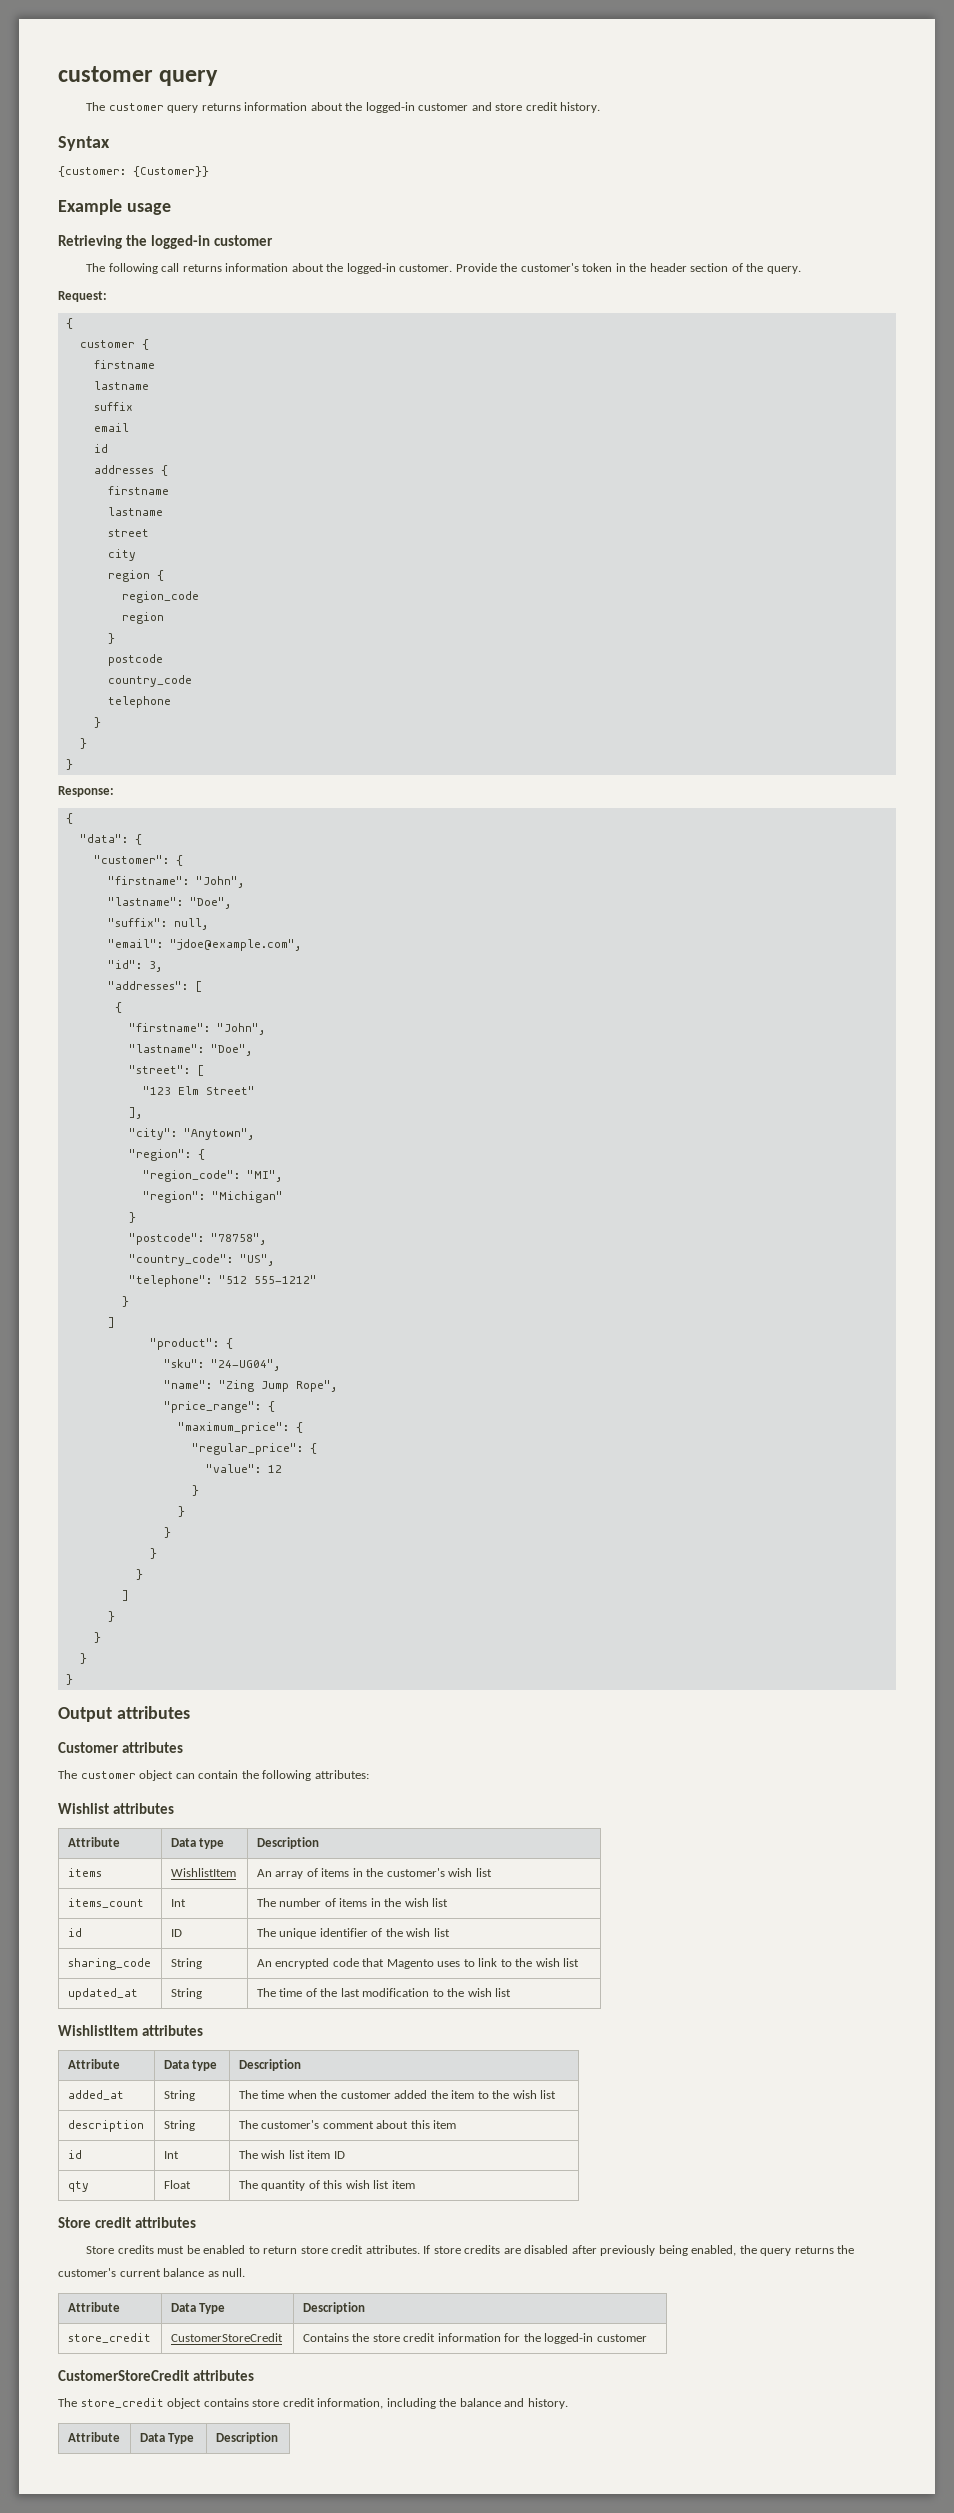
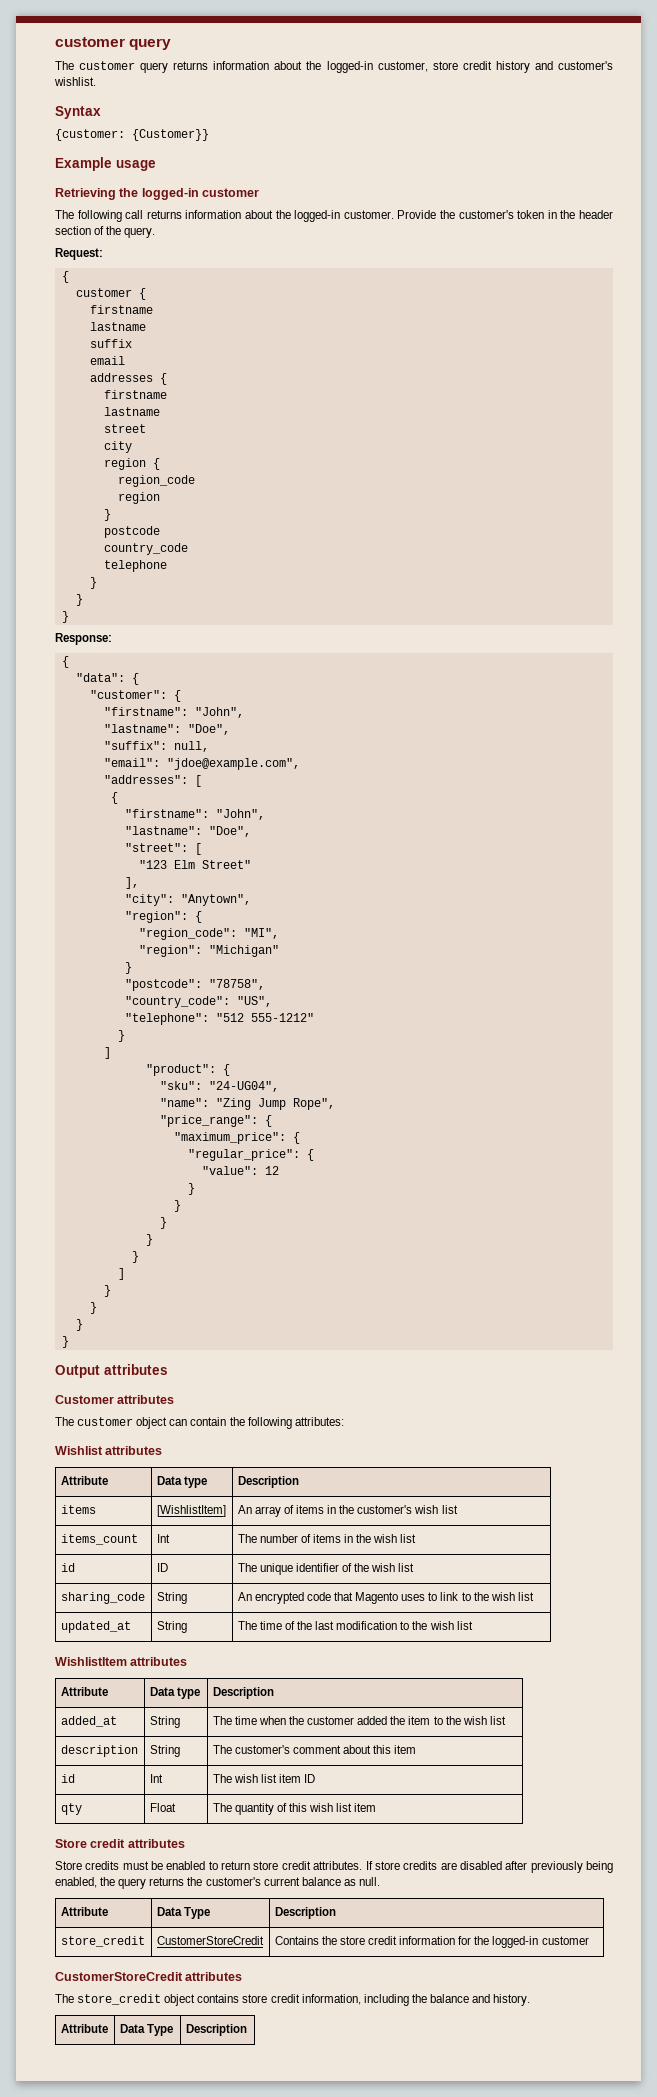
[418,102,601,113] customer and store credit history. -> [377,61,614,73] [54,77,96,86] customer, store credit history and customer's wishlist.
[93,444,108,453] // id -> (125, 360) none
[107,960,162,972] // "id": 3, -> (300, 764) none
[170,1868,236,1877] WishlistItem -> [156,1505,226,1517] [WishlistItem]

